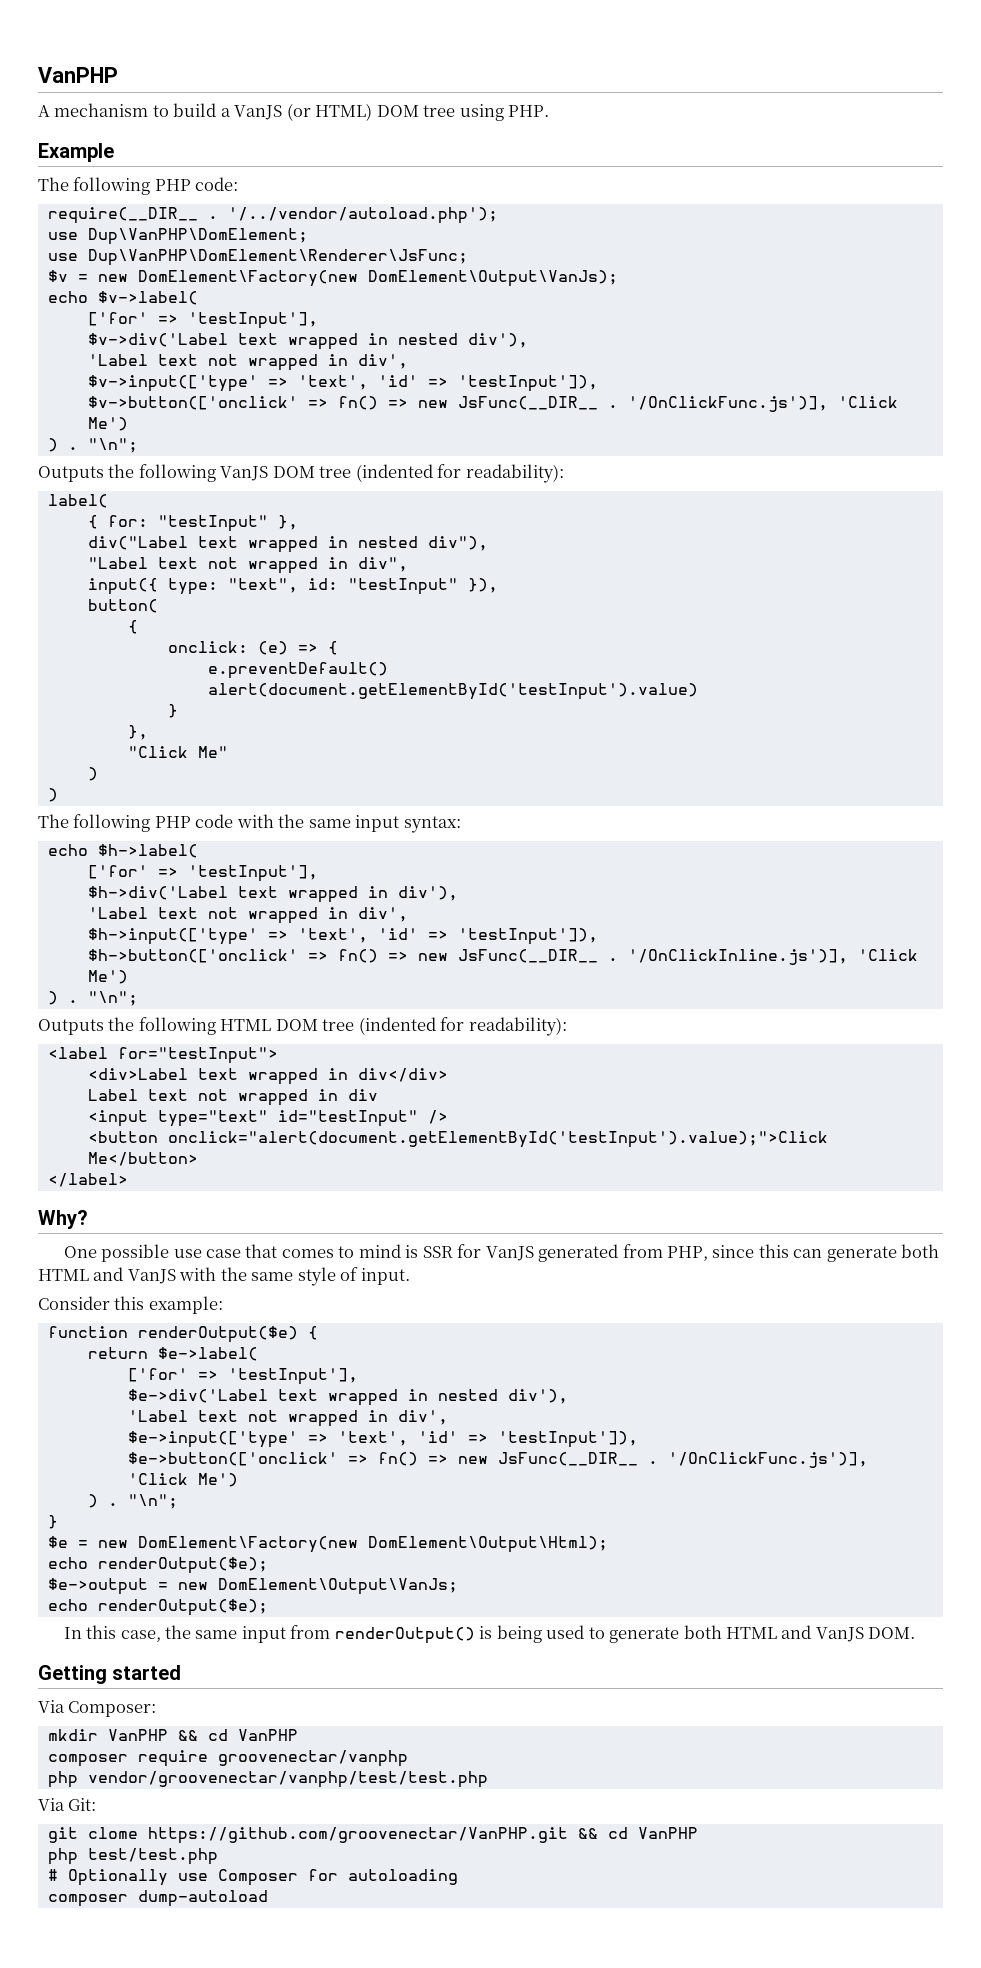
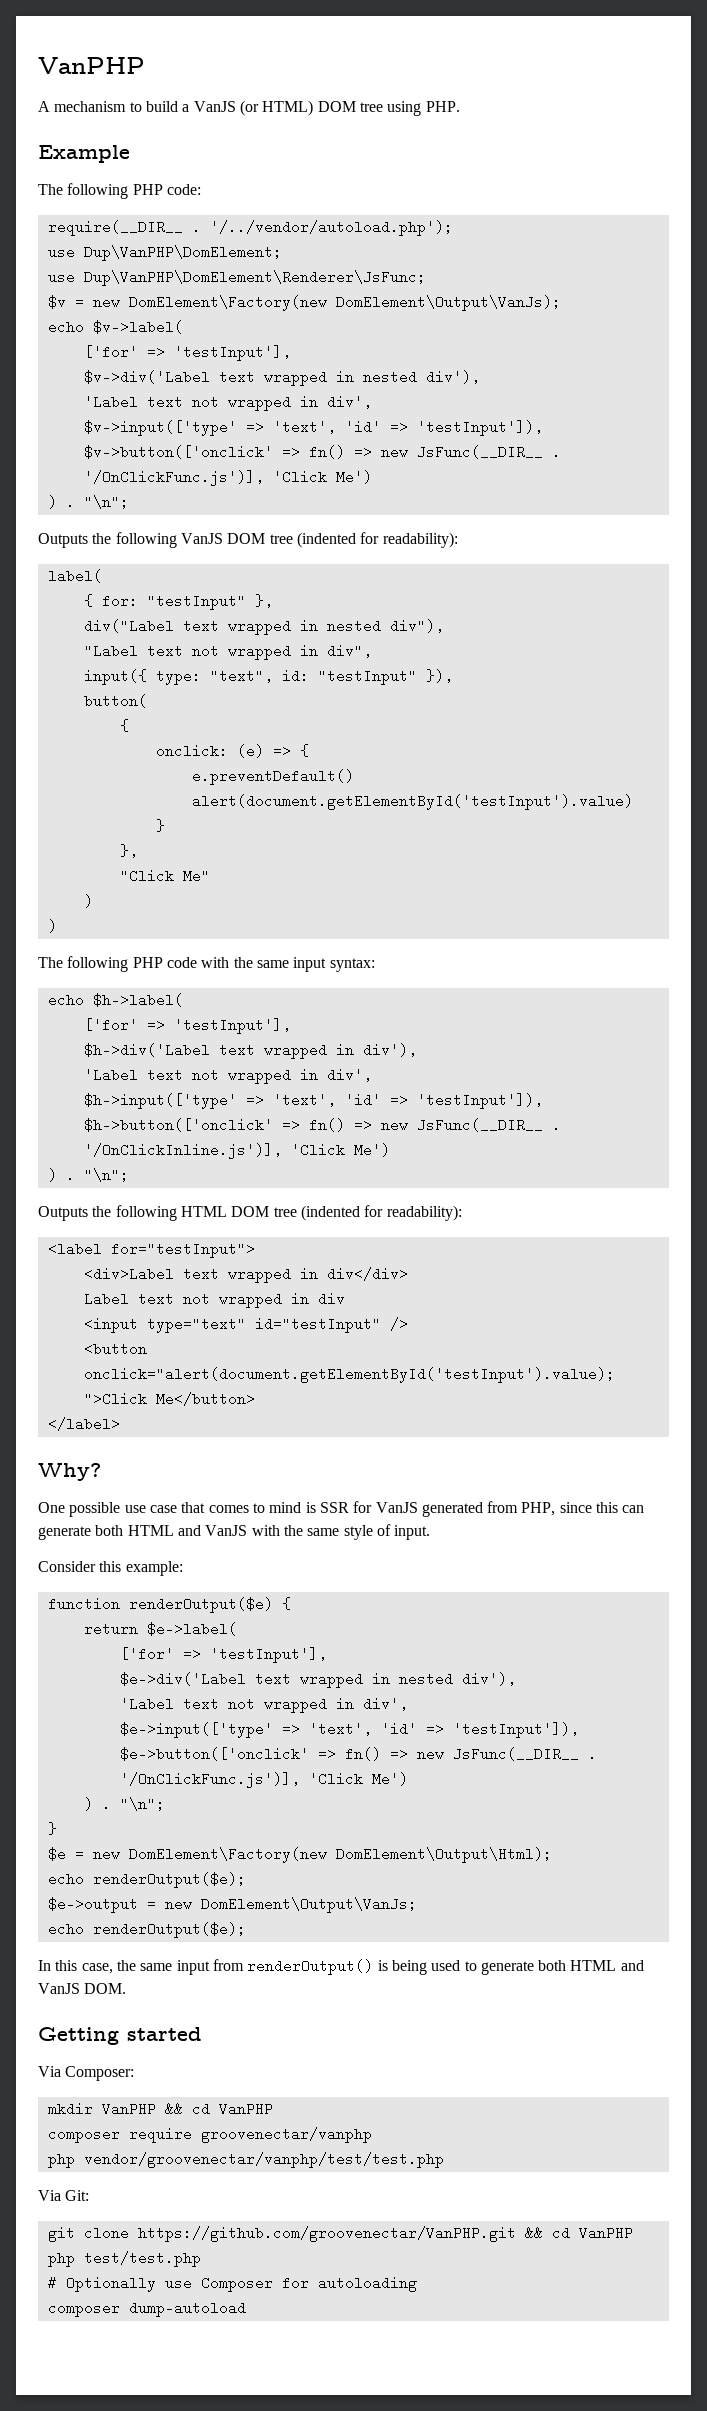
[87,1827,138,1839] clome -> [83,2226,129,2240] clone

